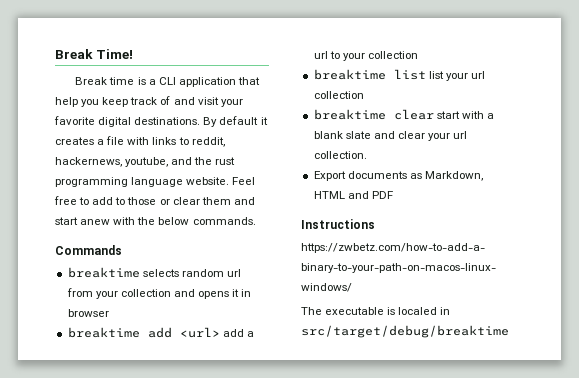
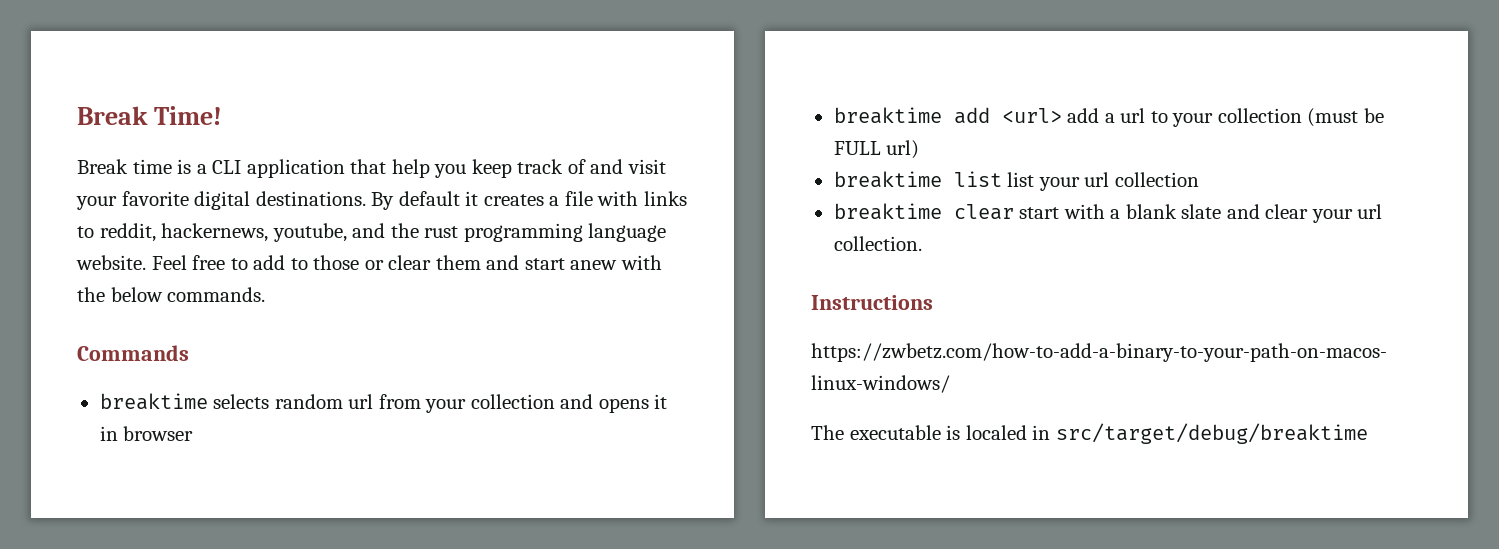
(418, 55) none -> [1307,108,1384,127] [833,140,920,159] (must be FULL url)
[313,171,483,181] [313,191,393,199] // Export documents as Markdown, HTML and PDF -> (922, 243) none

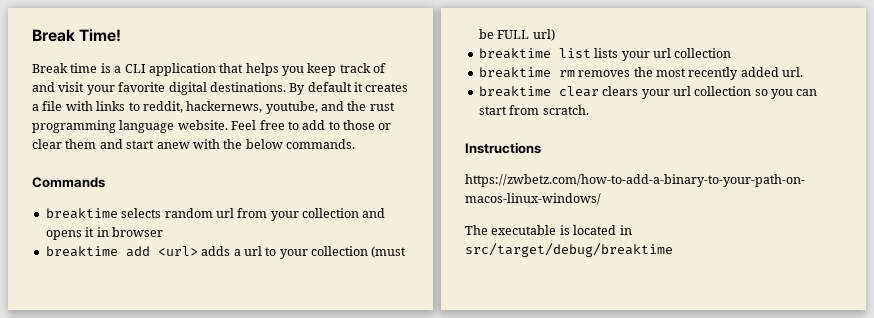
[391,159,430,178] help -> [245,63,279,76] helps
[1067,108,1100,123] add -> [201,246,231,256] adds
[1007,172,1035,187] list -> [594,48,619,58] lists
[953,204,1383,223] [833,236,922,251] clear start with a blank slate and clear your url collection. -> [558,67,803,80] [478,86,818,99] [478,105,589,115] rm removes the most recently added url. // breaktime clear clears your url collection so you can start from scratch.
[965,425,1027,440] localed -> [573,225,617,235] located

